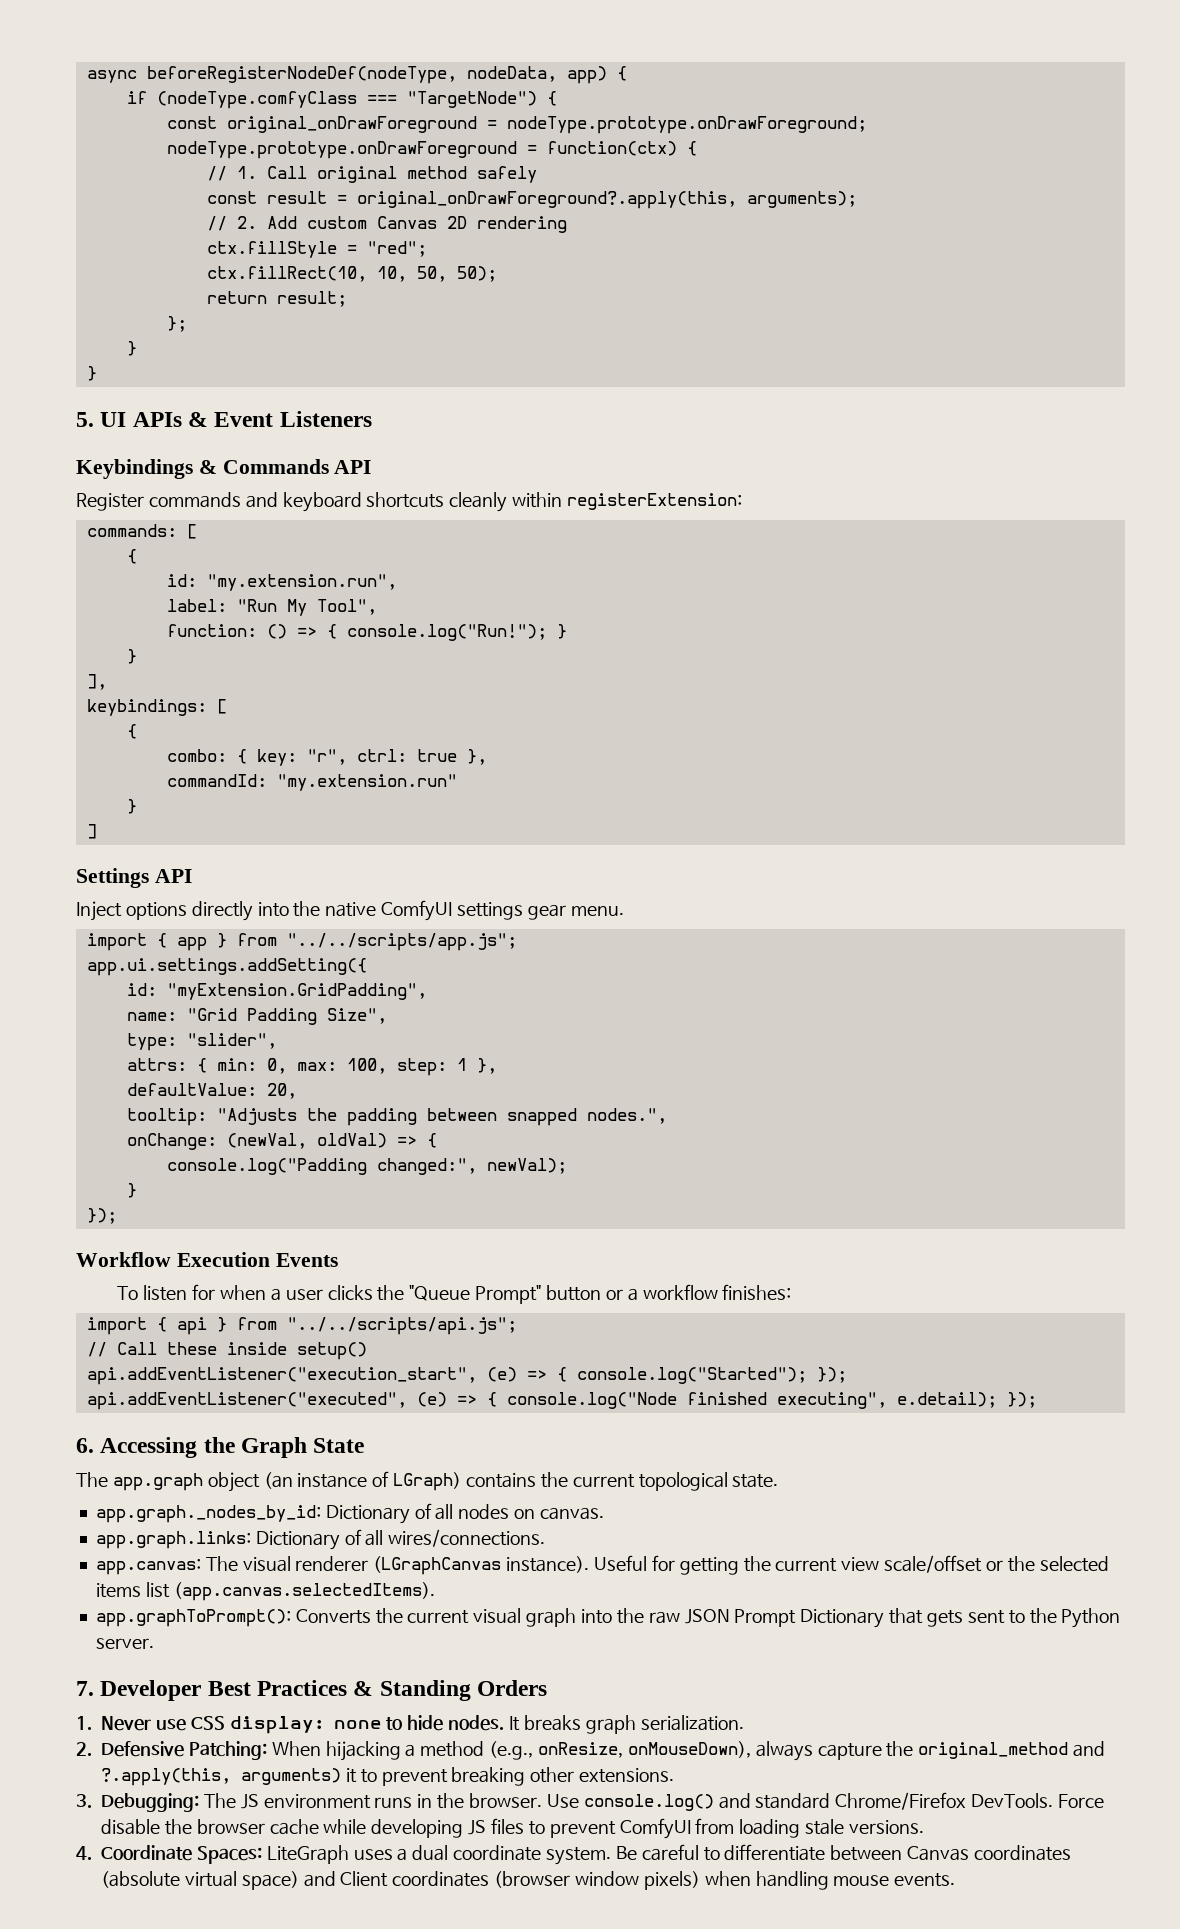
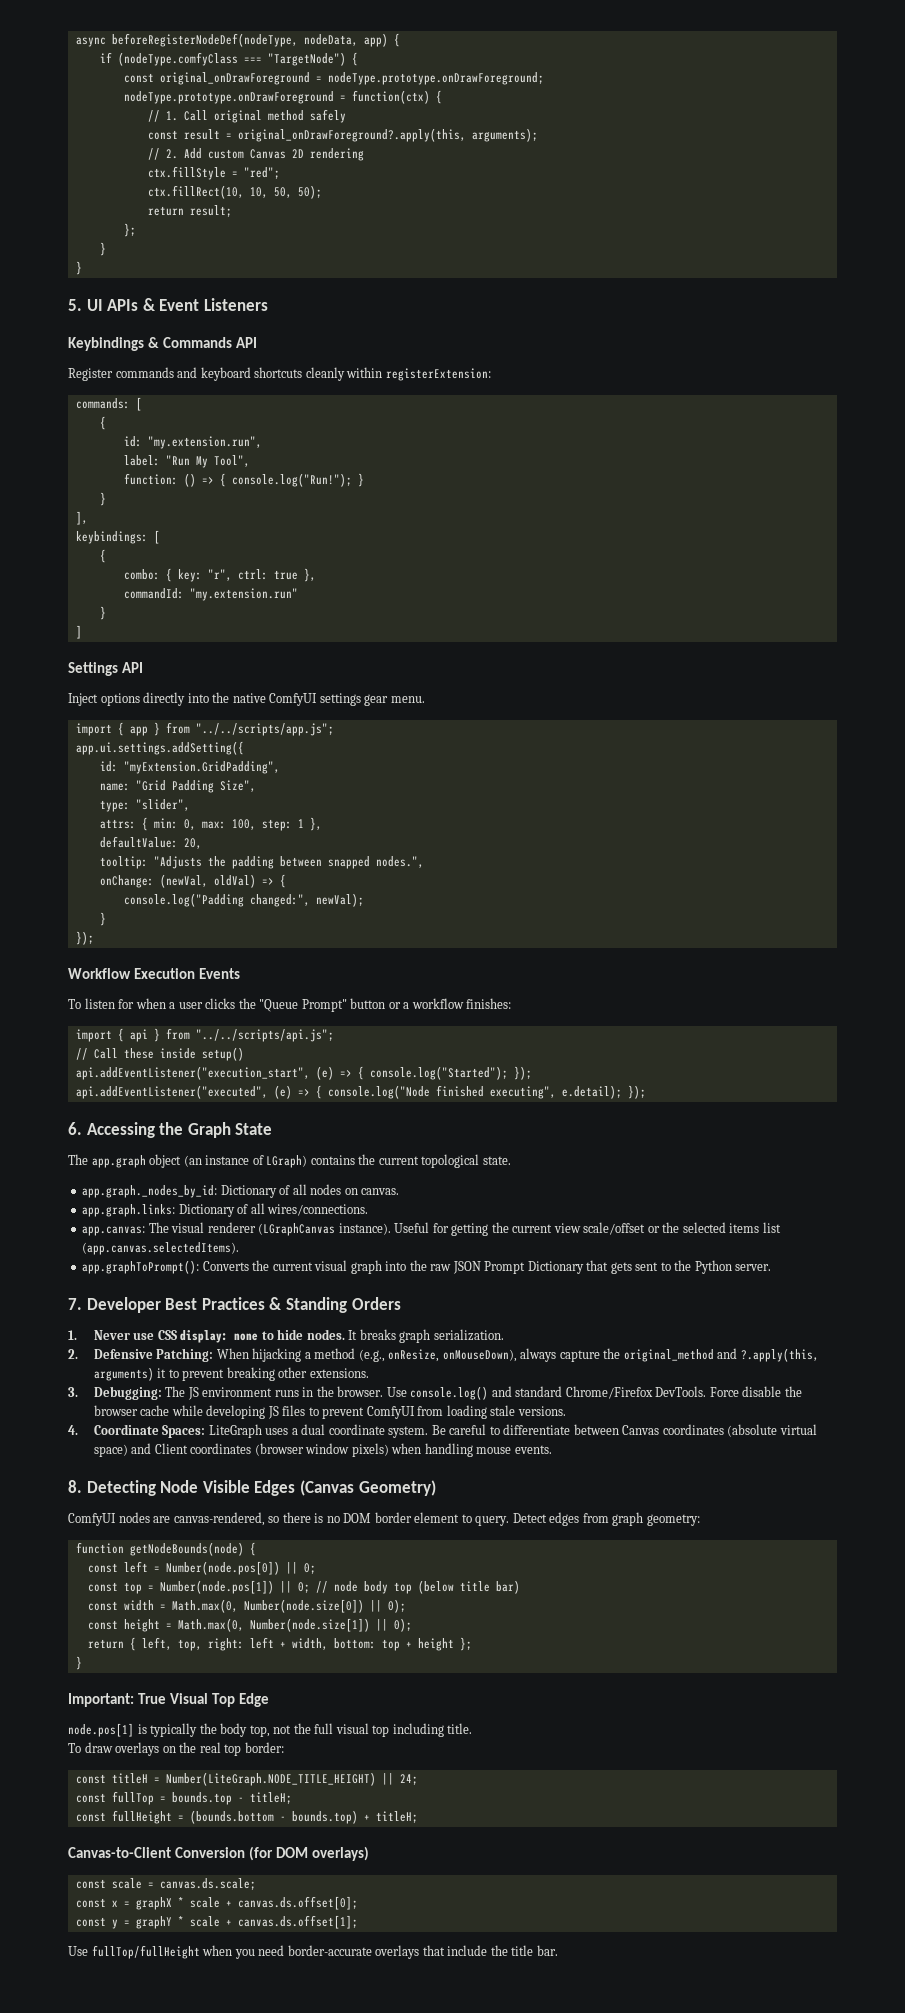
(956, 1880) none -> [68,1480,436,1496] [68,1512,700,1526] [75,1542,256,1556] [87,1561,316,1575] [87,1580,520,1594] [87,1599,406,1613] [87,1618,412,1632] [87,1637,472,1651] [75,1656,82,1670] [68,1693,270,1707] [68,1723,473,1737] [68,1742,284,1756] [75,1772,418,1786] [75,1791,292,1805] [75,1810,418,1824] [68,1846,370,1861] [75,1878,256,1890] [75,1896,358,1910] [75,1915,358,1929] [68,1945,558,1959] // 8. Detecting Node Visible Edges (Canvas Geometry) // ComfyUI nodes are canvas-rendered, so there is no DOM border element to query. Detect edges from graph geometry: // function getNodeBounds(node) { // const left = Number(node.pos[0]) || 0; // const top = Number(node.pos[1]) || 0; // node body top (below title bar) // const width = Math.max(0, Number(node.size[0]) || 0); // const height = Math.max(0, Number(node.size[1]) || 0); // return { left, top, right: left + width, bottom: top + height }; // } // Important: True Visual Top Edge // node.pos[1] is typically the body top, not the full visual top including title. // To draw overlays on the real top border: // const titleH = Number(LiteGraph.NODE_TITLE_HEIGHT) || 24; // const fullTop = bounds.top - titleH; // const fullHeight = (bounds.bottom - bounds.top) + titleH; // Canvas-to-Client Conversion (for DOM overlays) // const scale = canvas.ds.scale; // const x = graphX * scale + canvas.ds.offset[0]; // const y = graphY * scale + canvas.ds.offset[1]; // Use fullTop/fullHeight when you need border-accurate overlays that include the title bar.

